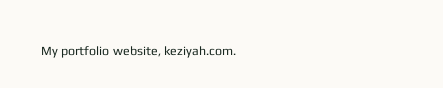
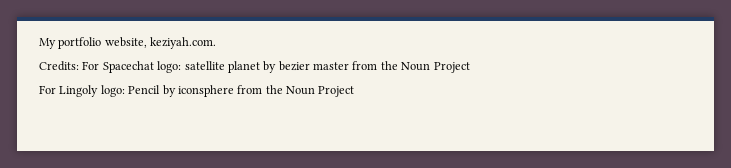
(237, 52) none -> [39,61,470,73] [39,85,355,97] // Credits: For Spacechat logo: satellite planet by bezier master from the Noun Project // For Lingoly logo: Pencil by iconsphere from the Noun Project

